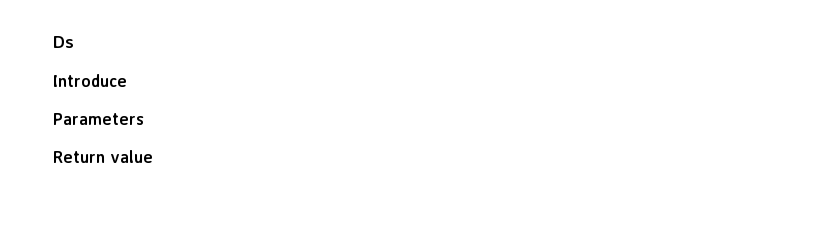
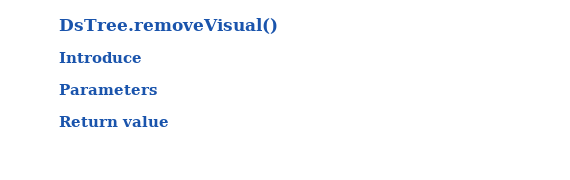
[53,36,74,48] Ds -> [59,18,278,34] DsTree.removeVisual()

